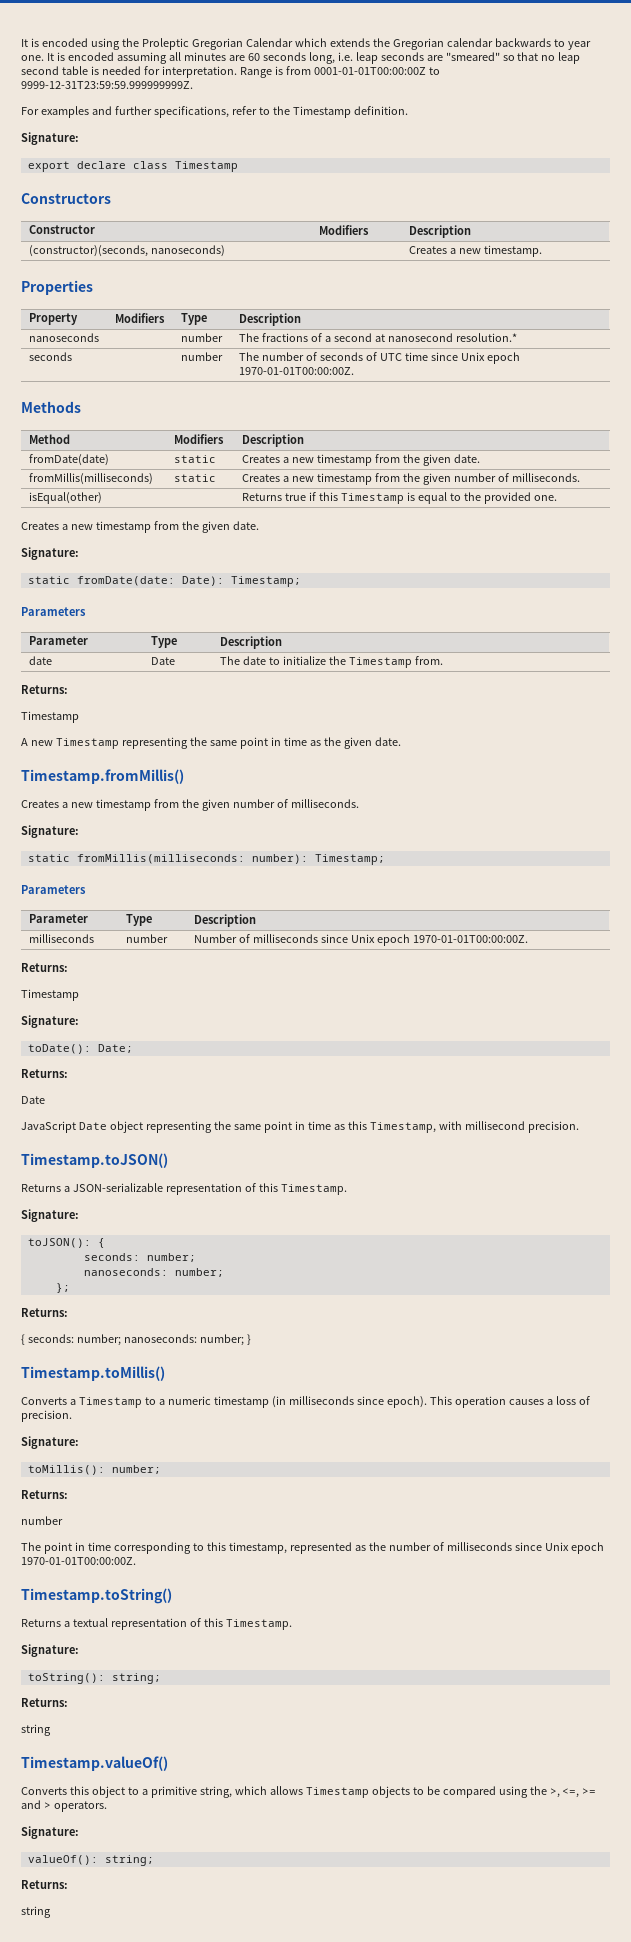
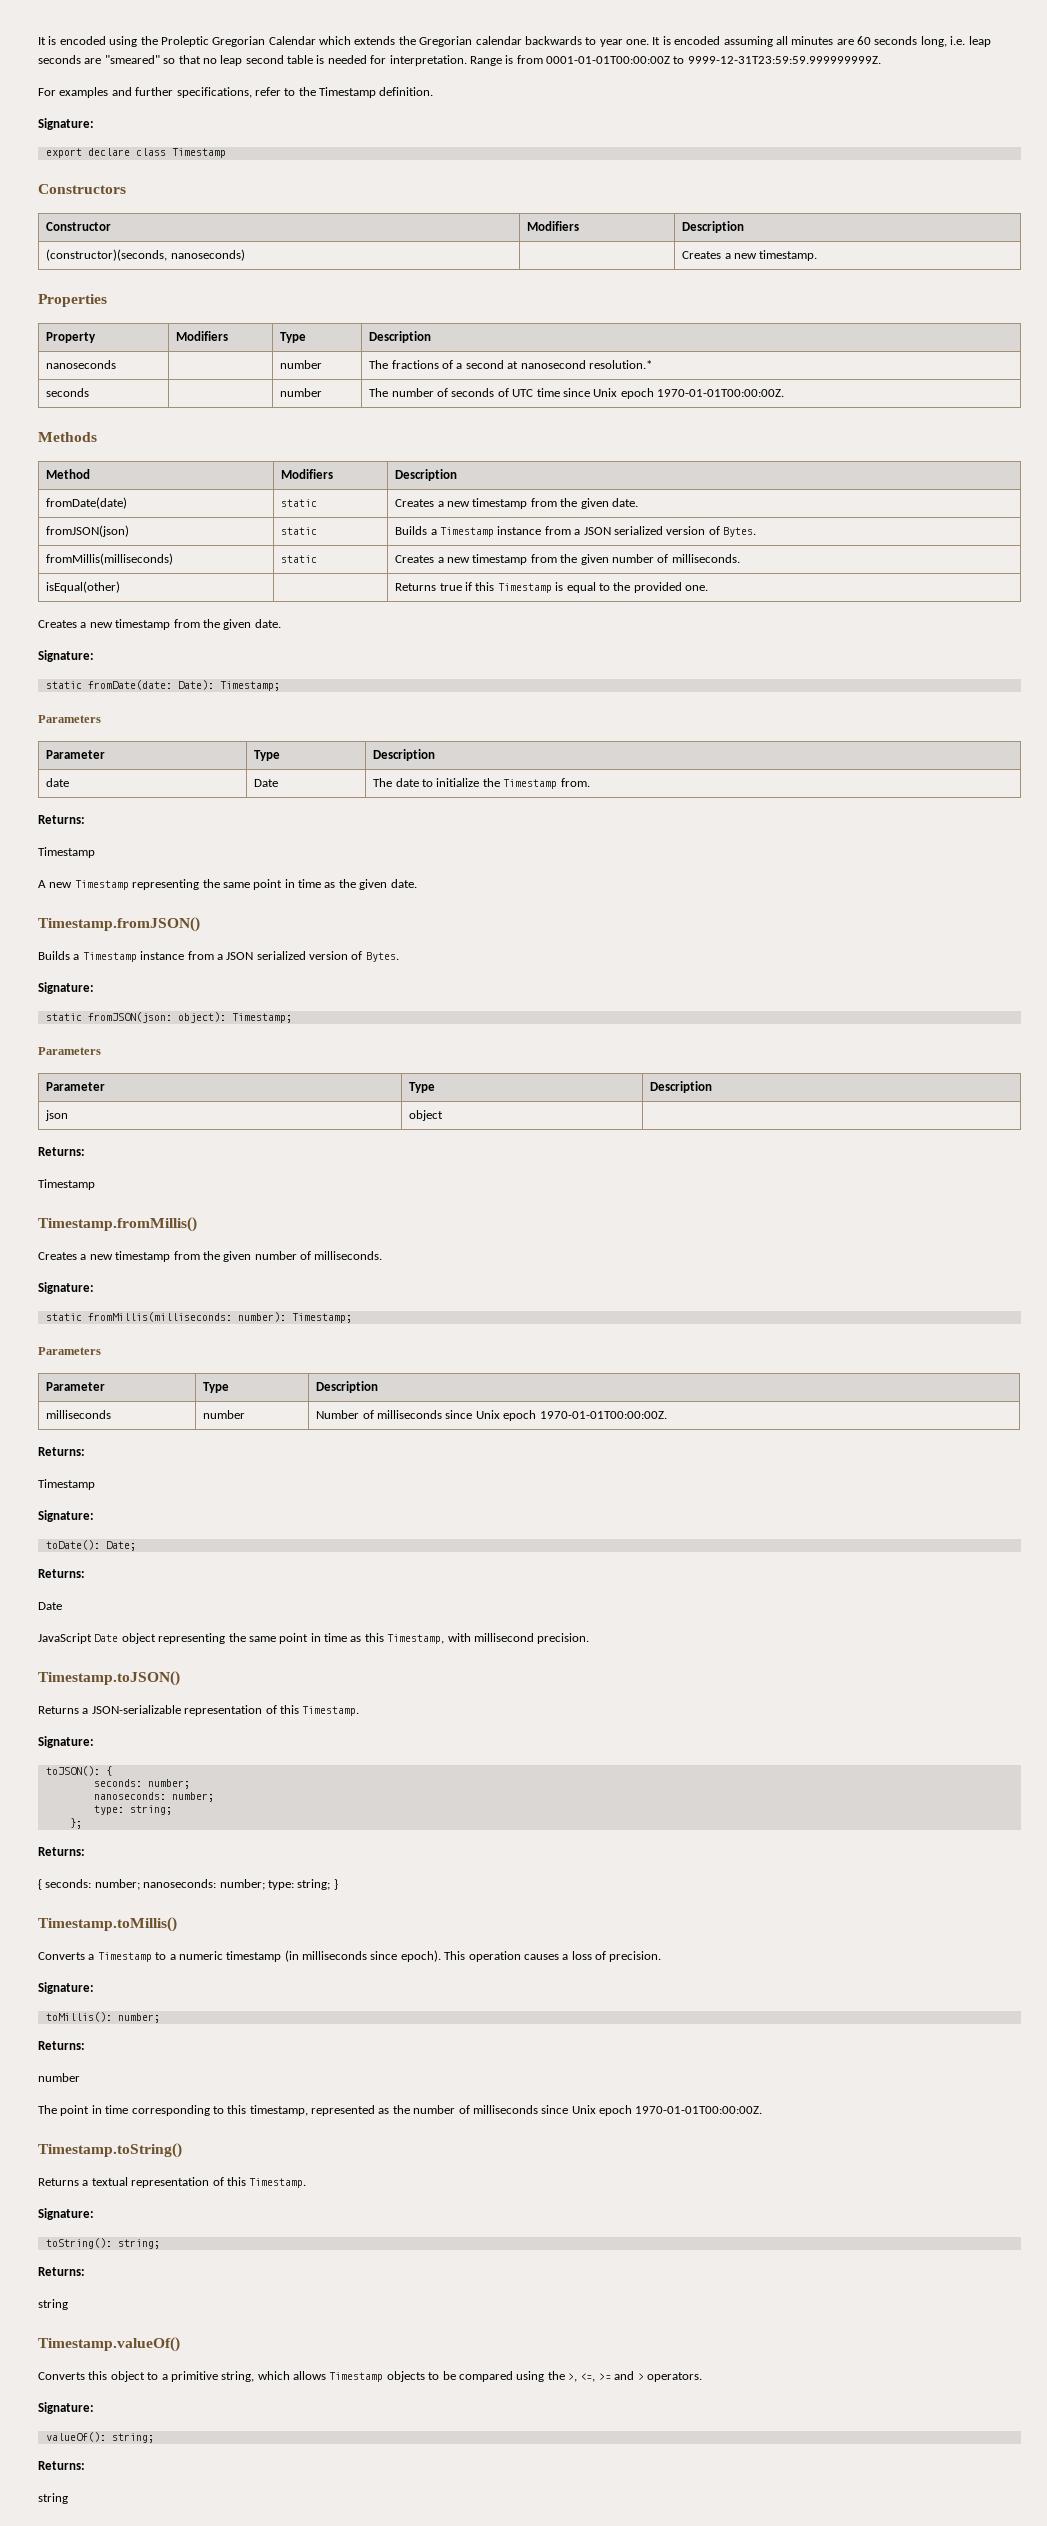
(480, 458) none -> [46,525,130,537] [281,527,318,535] [395,526,757,537] // fromJSON(json) | static | Builds a Timestamp instance from a JSON serialized version of Bytes.
(401, 741) none -> [38,917,200,932] [38,951,399,962] [38,982,94,994] [45,1012,292,1023] [38,1047,101,1055] [46,1082,106,1091] [409,1082,436,1093] [650,1081,713,1093] [45,1110,69,1121] [409,1110,444,1121] [38,1147,85,1156] [38,1179,95,1190] // Timestamp.fromJSON() // Builds a Timestamp instance from a JSON serialized version of Bytes. // Signature: // static fromJSON(json: object): Timestamp; // Parameters // Parameter | Type | Description // json | object | // Returns: // Timestamp
(224, 1272) none -> [93,1805,172,1815] // type: string;
(244, 1340) none -> [267,1879,331,1890] type: string;

